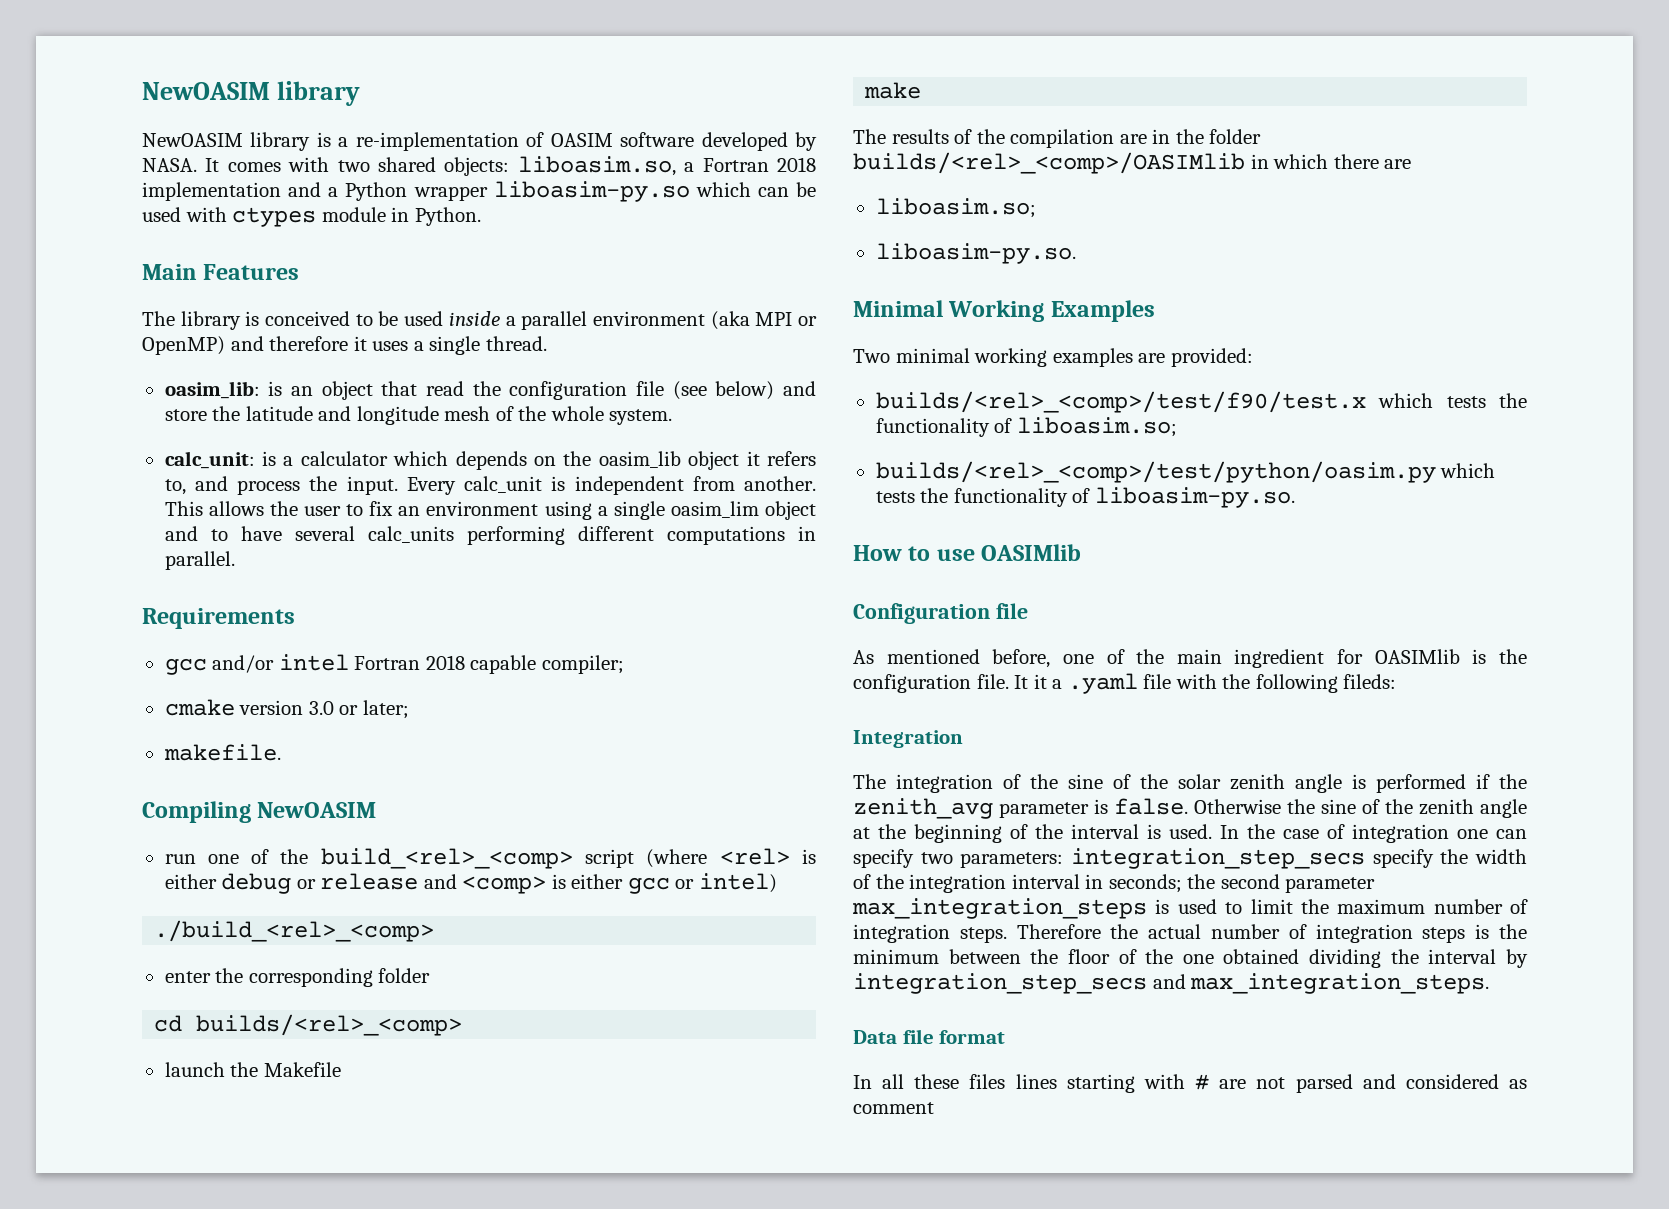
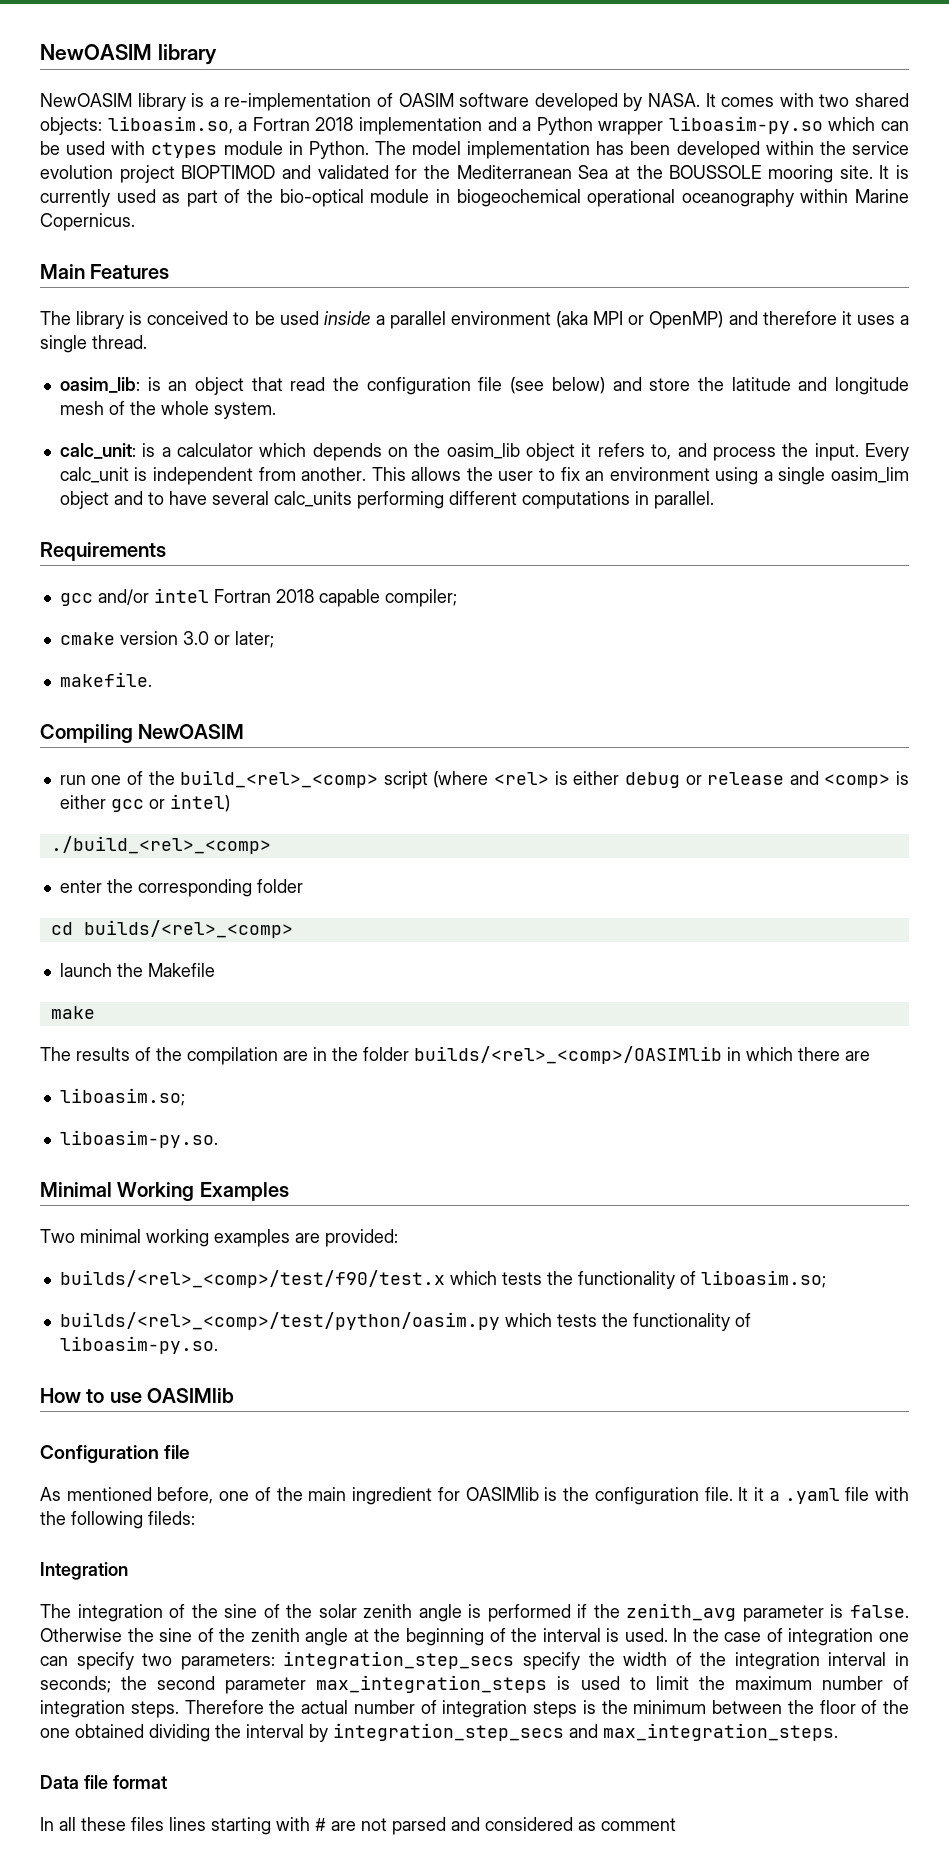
(481, 216) none -> [374,141,909,159] [40,165,909,183] [40,189,910,207] [40,213,135,231] The model implementation has been developed within the service evolution project BIOPTIMOD and validated for the Mediterranean Sea at the BOUSSOLE mooring site. It is currently used as part of the bio-optical module in biogeochemical operational oceanography within Marine Copernicus.

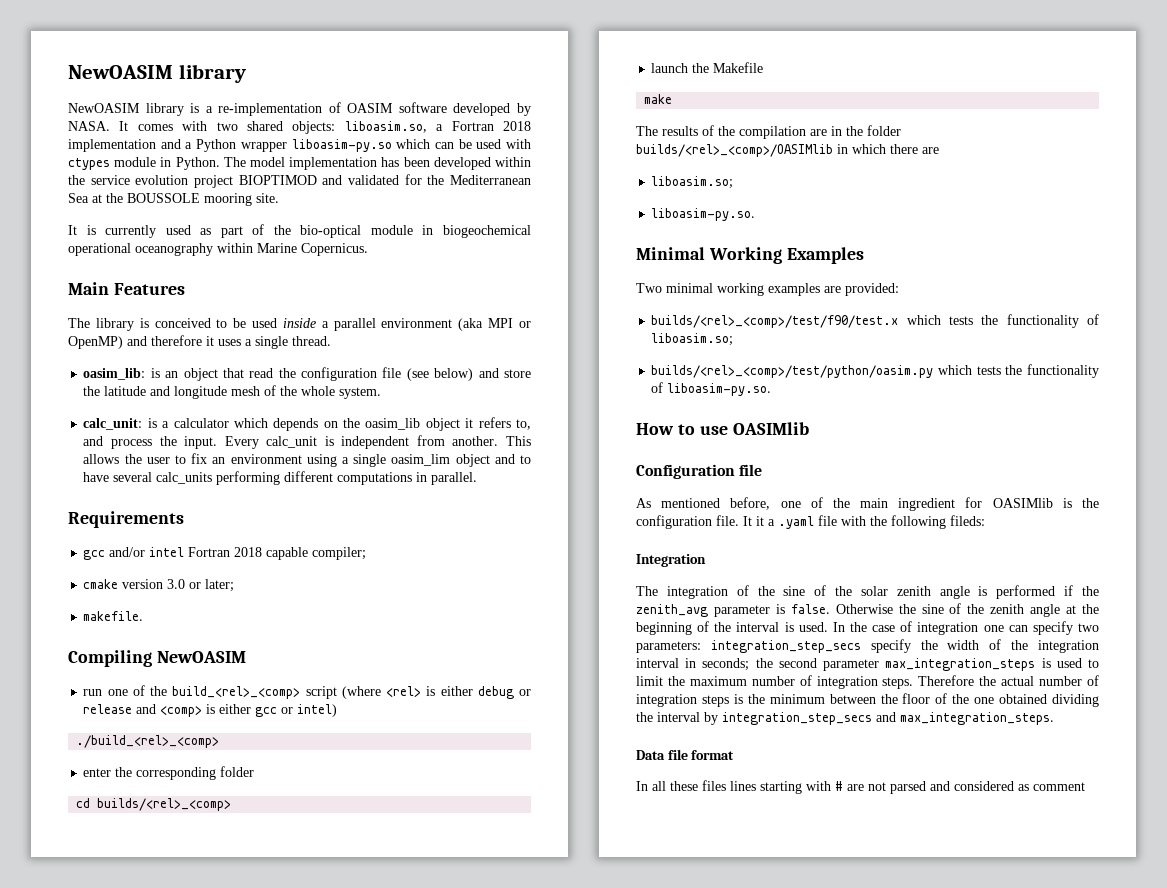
(873, 172) none -> (279, 198) //

